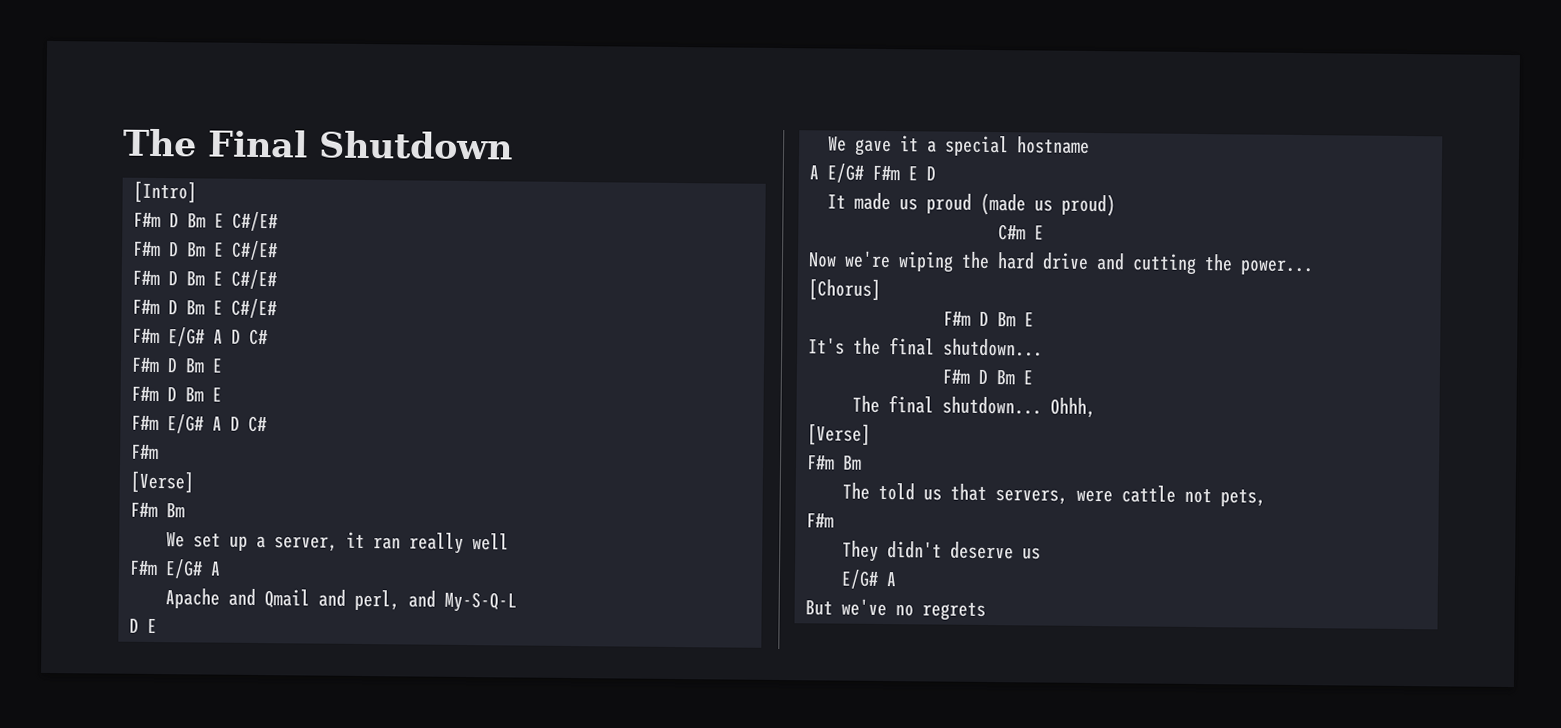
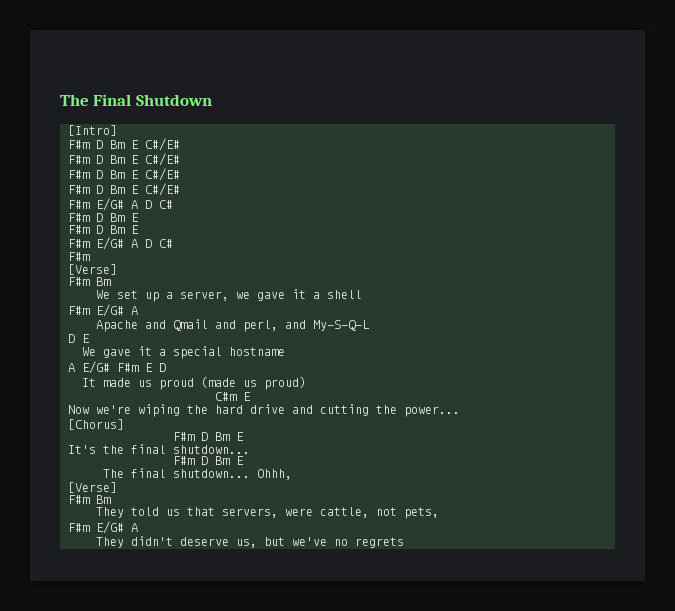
[346,531,510,554] it ran really well -> [236,289,363,301] we gave it a shell
[842,482,871,500] The -> [96,507,125,518] They
[1121,485,1177,503] cattle -> [320,507,370,518] cattle,
(835, 520) none -> [96,521,139,534] E/G# A
[1022,547,1042,560] [841,569,898,589] [805,600,834,616] us // E/G# A // But -> [236,537,286,548] us, but

